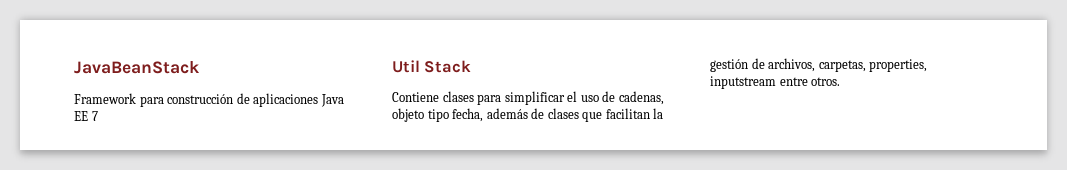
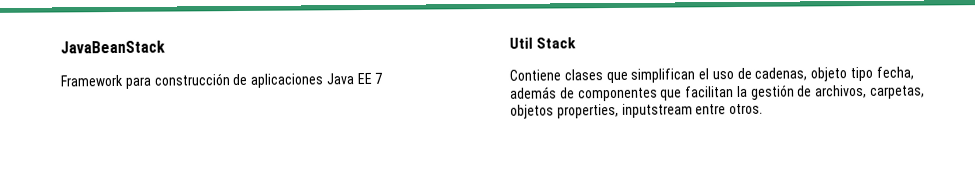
[477,91,565,105] para simplificar -> [605,68,696,84] que simplifican
[547,108,579,119] clases -> [577,87,658,102] componentes
(866, 66) none -> [510,104,554,119] objetos

